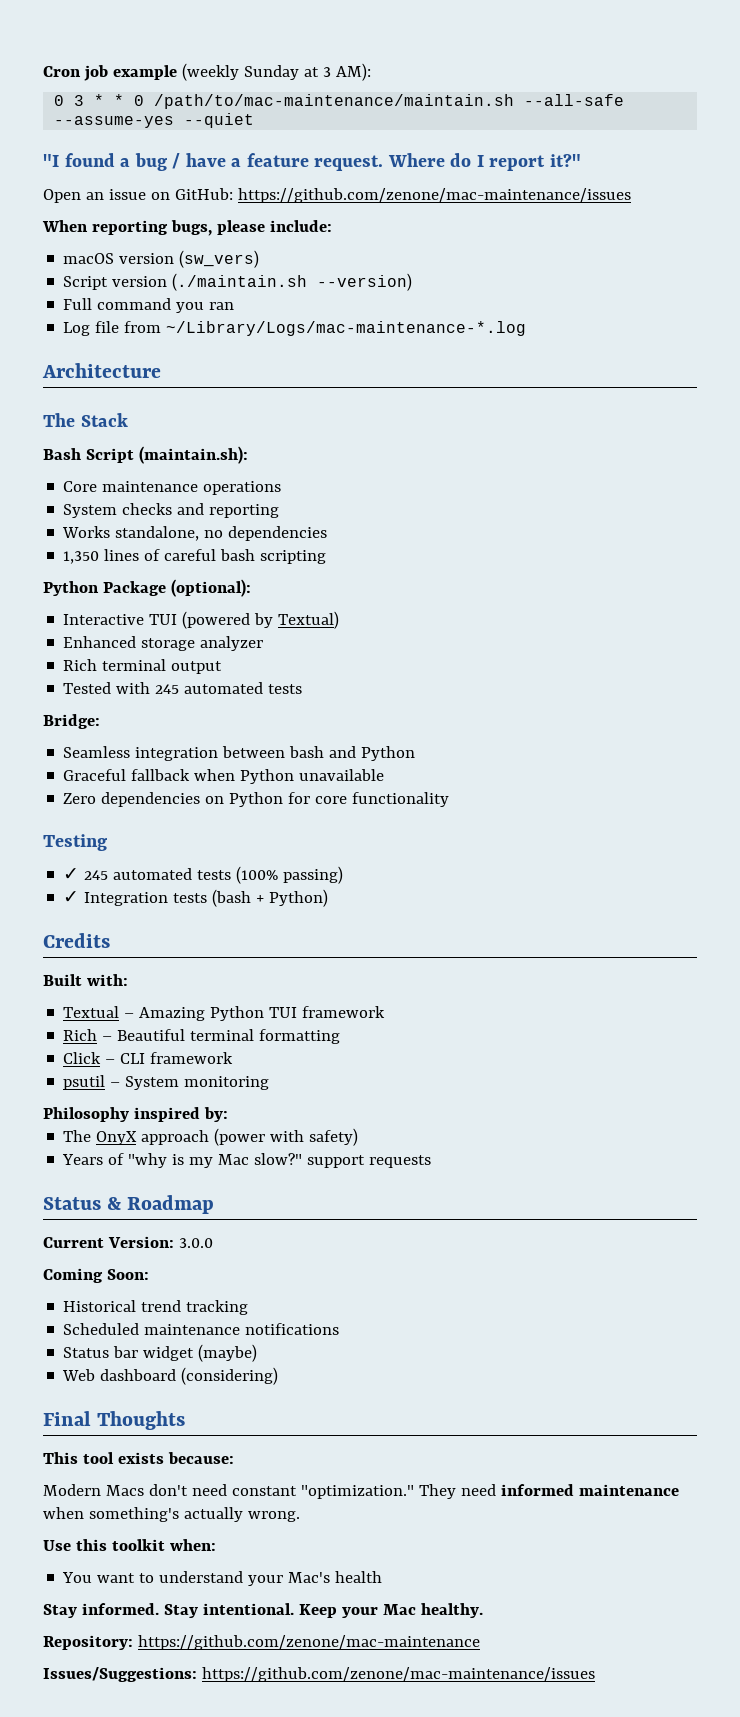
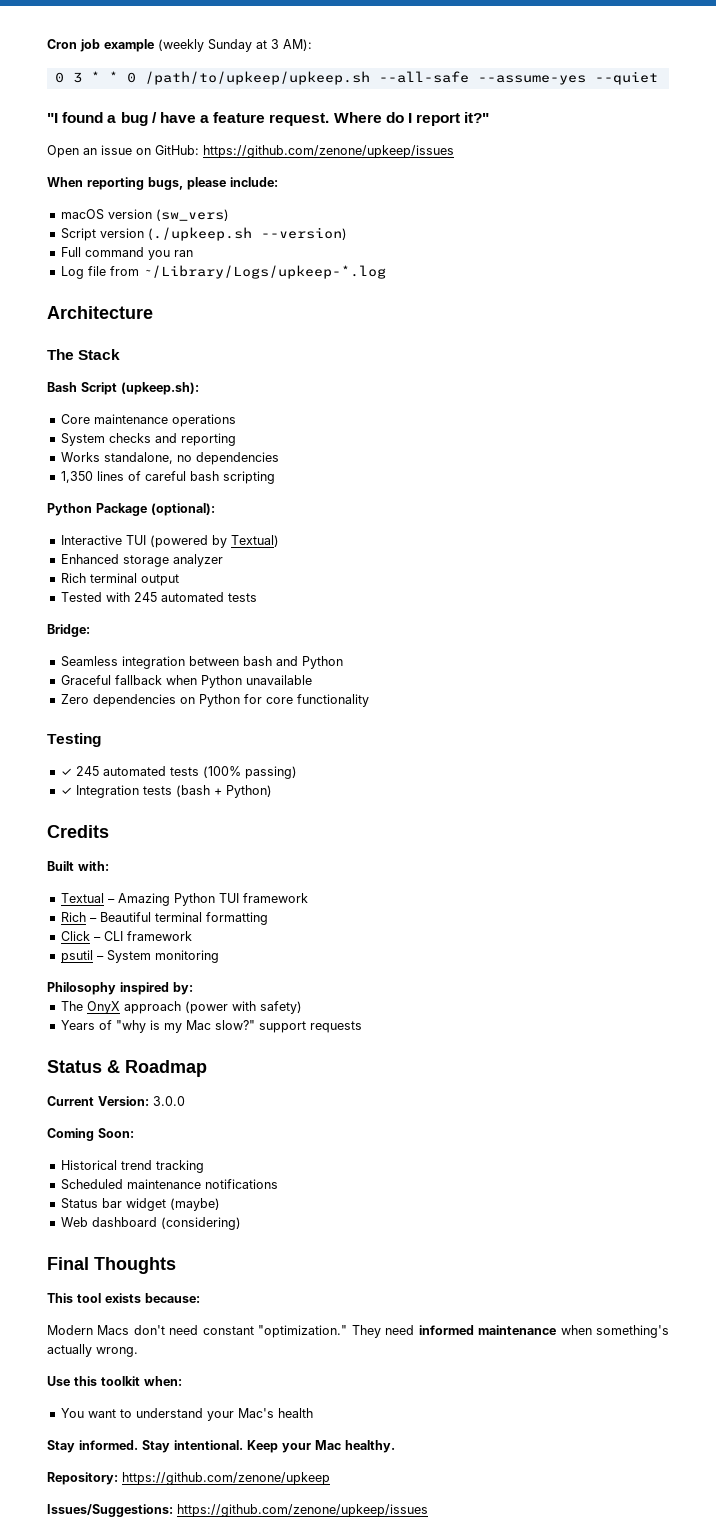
[154,94,515,109] /path/to/mac-maintenance/maintain.sh -> [144,71,370,85] /path/to/upkeep/upkeep.sh
[237,188,631,203] https://github.com/zenone/mac-maintenance/issues -> [203,145,454,158] https://github.com/zenone/upkeep/issues
[172,273,308,291] (./maintain.sh -> [147,227,252,241] (./upkeep.sh
[166,321,527,336] ~/Library/Logs/mac-maintenance-*.log -> [142,265,386,279] ~/Library/Logs/upkeep-*.log
[138,446,248,464] (maintain.sh): -> [121,382,199,395] (upkeep.sh):
[137,1635,480,1650] https://github.com/zenone/mac-maintenance -> [122,1472,330,1485] https://github.com/zenone/upkeep
[201,1667,595,1682] https://github.com/zenone/mac-maintenance/issues -> [177,1504,428,1517] https://github.com/zenone/upkeep/issues

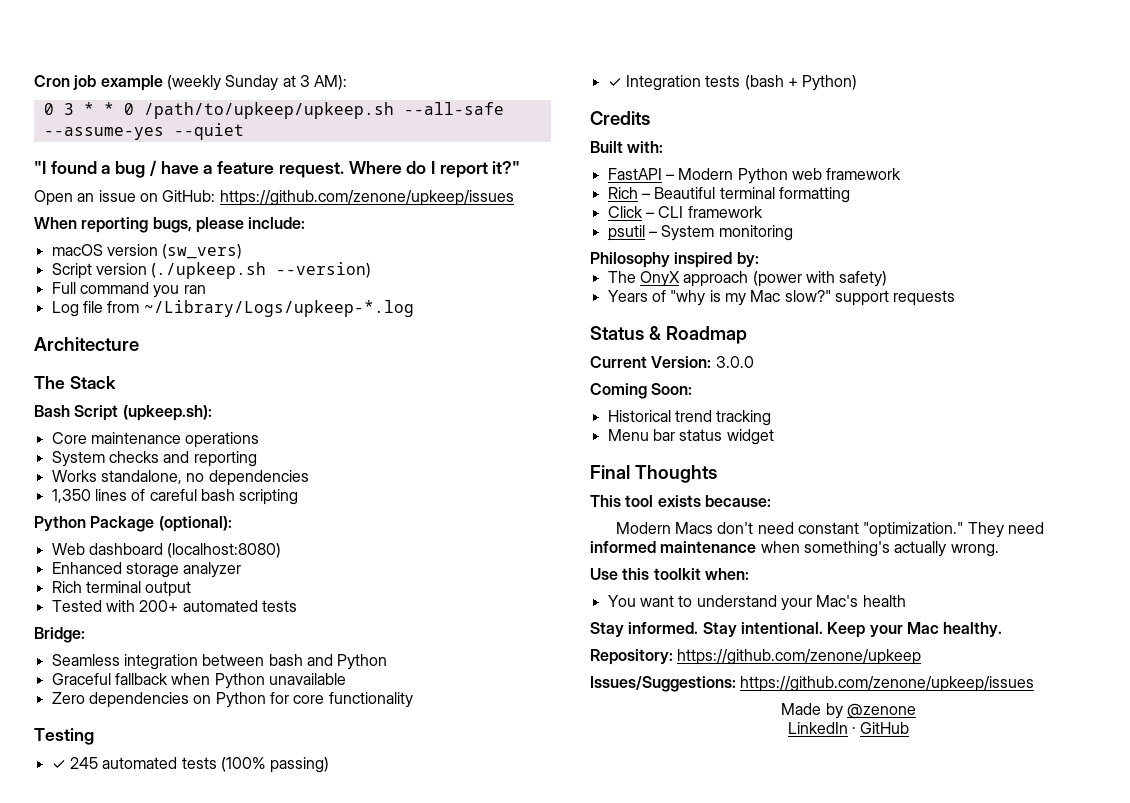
[60,535,279,548] Interactive TUI (powered by Textual) -> [51,543,282,558] Web dashboard (localhost:8080)
[133,592,157,602] 245 -> [139,600,179,612] 200+
[60,893,239,906] Textual – Amazing Python TUI -> [607,168,822,184] FastAPI – Modern Python web
[60,1179,278,1190] [60,1198,220,1211] [60,1217,241,1230] Scheduled maintenance notifications // Status bar widget (maybe) // Web dashboard (considering) -> [607,429,774,445] Menu bar status widget
(428, 1510) none -> [781,703,916,719] [787,722,910,734] // Made by @zenone // LinkedIn · GitHub

